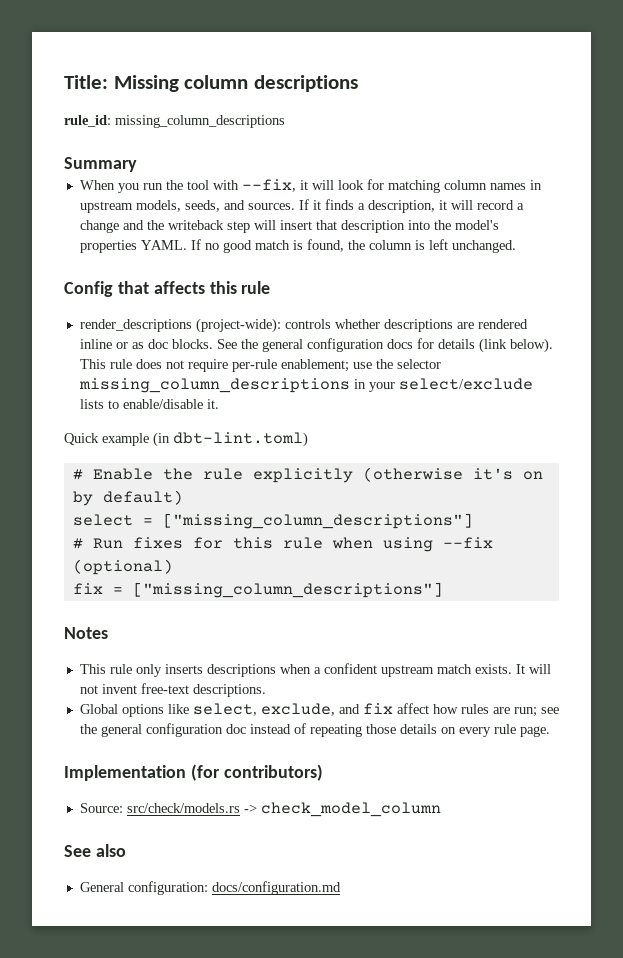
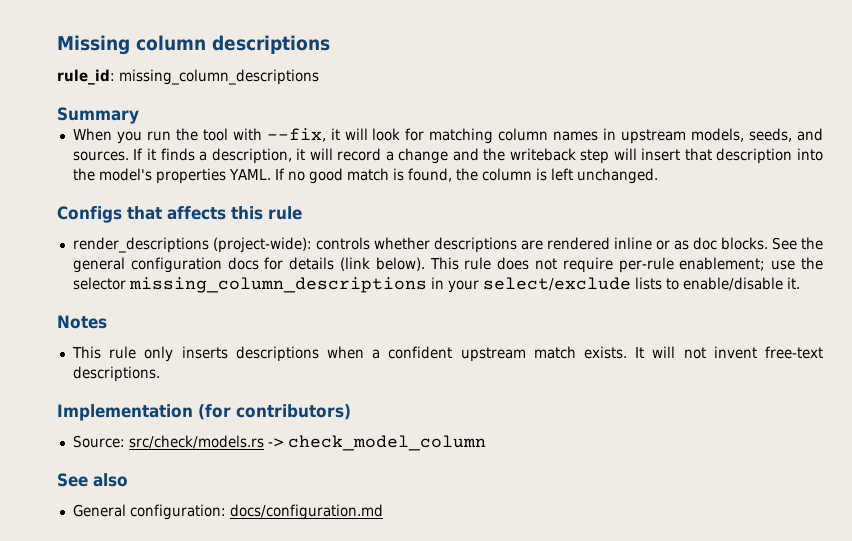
[64,75,108,89] Title: -> (57, 45) none
[64,281,113,297] Config -> [57,206,122,223] Configs
[64,432,308,447] [72,467,543,483] [72,490,183,506] [72,513,473,529] [72,537,493,552] [72,559,173,575] [72,582,443,598] // Quick example (in dbt-lint.toml) // # Enable the rule explicitly (otherwise it's on by default) // select = ["missing_column_descriptions"] // # Run fixes for this rule when using --fix (optional) // fix = ["missing_column_descriptions"] -> (800, 283) none
[79,703,559,717] [79,723,550,737] // Global options like select, exclude, and fix affect how rules are run; see the general configuration doc instead of repeating those details on every rule page. -> (160, 374) none

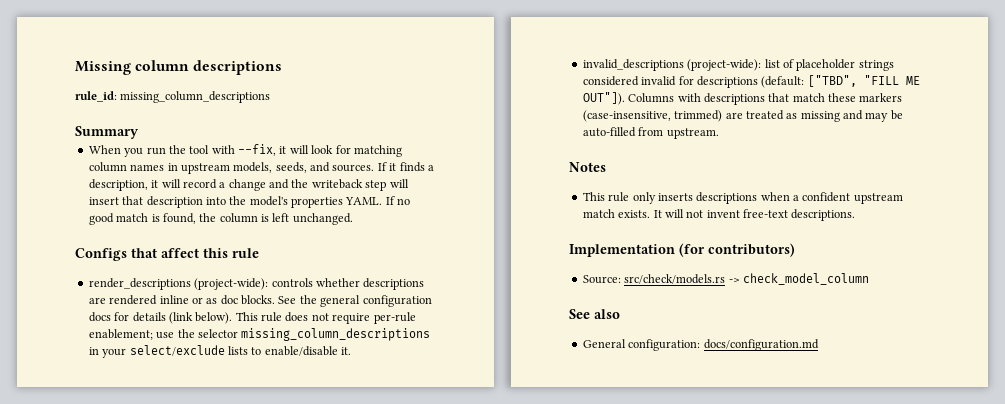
[167,206,226,220] affects -> [161,248,199,258] affect
(800, 283) none -> [582,59,894,71] [582,75,920,88] [582,92,903,105] [582,110,903,122] [582,127,719,139] // invalid_descriptions (project-wide): list of placeholder strings considered invalid for descriptions (default: ["TBD", "FILL ME OUT"]). Columns with descriptions that match these markers (case-insensitive, trimmed) are treated as missing and may be auto-filled from upstream.

